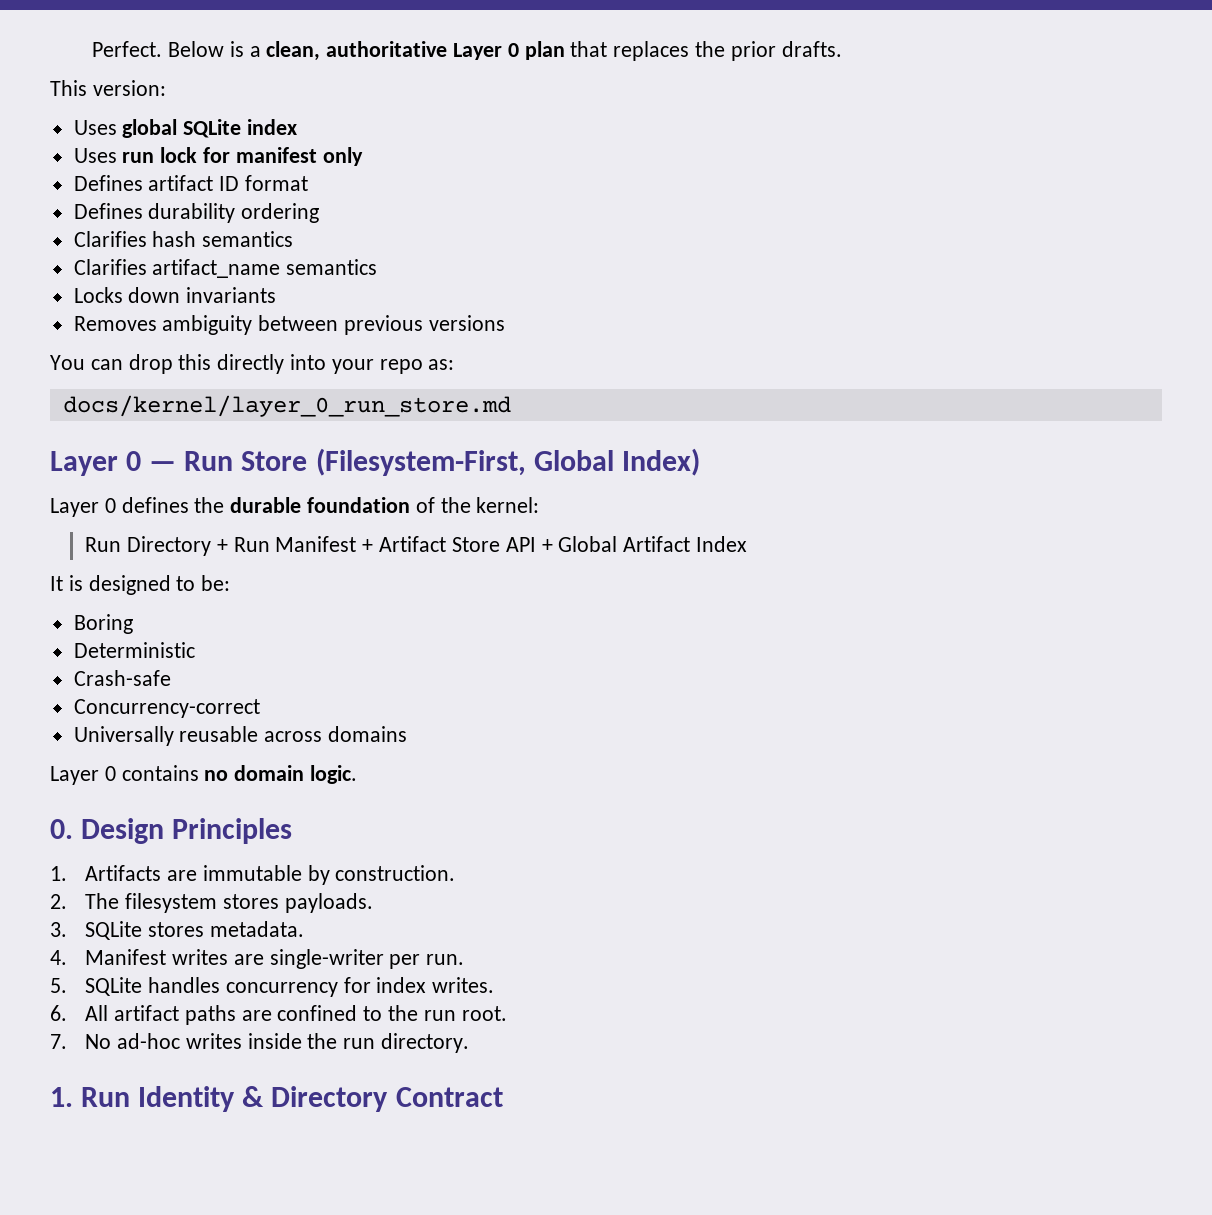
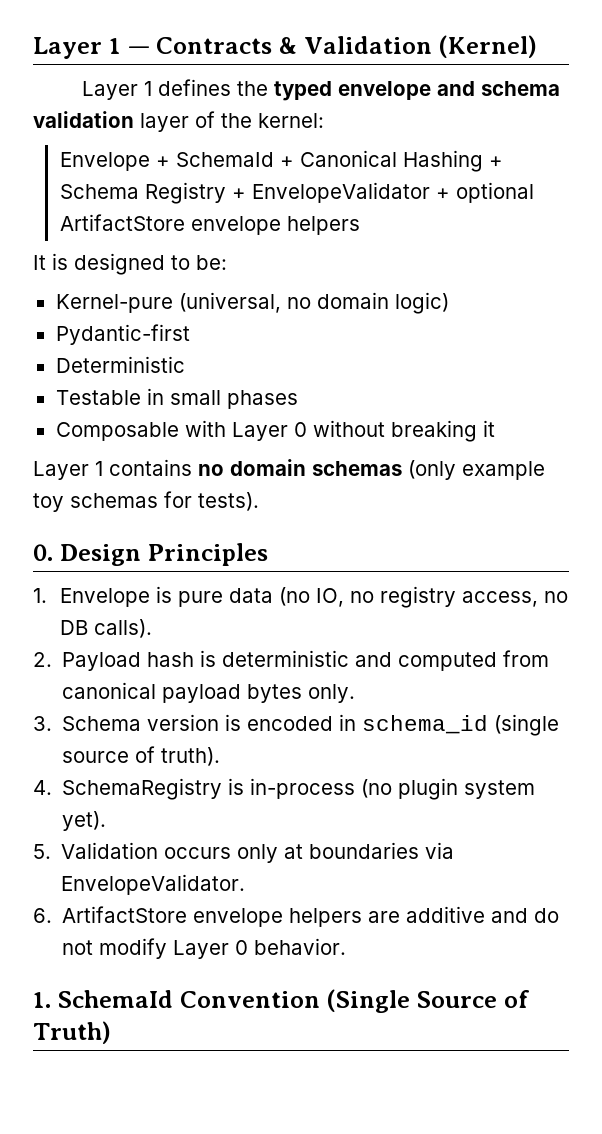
[92,41,842,61] [50,80,166,96] [73,119,298,138] [73,147,363,166] [73,175,309,191] [73,203,320,223] [73,231,294,247] [73,259,378,278] [73,287,277,303] [73,315,505,335] [50,354,455,374] [62,395,511,417] [50,448,700,476] [50,497,540,517] [85,536,747,556] Perfect. Below is a clean, authoritative Layer 0 plan that replaces the prior drafts. // This version: // Uses global SQLite index // Uses run lock for manifest only // Defines artifact ID format // Defines durability ordering // Clarifies hash semantics // Clarifies artifact_name semantics // Locks down invariants // Removes ambiguity between previous versions // You can drop this directly into your repo as: // docs/kernel/layer_0_run_store.md // Layer 0 — Run Store (Filesystem-First, Global Index) // Layer 0 defines the durable foundation of the kernel: // Run Directory + Run Manifest + Artifact Store API + Global Artifact Index -> [33,35,538,59] [82,79,561,101] [33,111,324,132] [59,150,503,172] [59,182,534,204] [59,214,360,235] Layer 1 — Contracts & Validation (Kernel) // Layer 1 defines the typed envelope and schema validation layer of the kernel: // Envelope + SchemaId + Canonical Hashing + Schema Registry + EnvelopeValidator + optional ArtifactStore envelope helpers
[73,614,133,634] [73,642,195,658] [73,670,171,686] [73,699,260,718] [73,726,408,746] [50,766,116,785] Boring // Deterministic // Crash-safe // Concurrency-correct // Universally reusable across domains // Layer 0 -> [55,292,449,314] [55,324,190,345] [55,356,185,373] [55,388,298,409] [55,420,495,442] [33,461,103,480] Kernel-pure (universal, no domain logic) // Pydantic-first // Deterministic // Testable in small phases // Composable with Layer 0 without breaking it // Layer 1
[310,765,358,784] [50,818,293,844] [50,865,456,885] [50,893,373,913] [50,921,304,940] [50,949,465,969] [50,977,495,997] [50,1005,507,1025] [50,1033,470,1053] [50,1086,503,1112] logic. // 0. Design Principles // 1. Artifacts are immutable by construction. // 2. The filesystem stores payloads. // 3. SQLite stores metadata. // 4. Manifest writes are single-writer per run. // 5. SQLite handles concurrency for index writes. // 6. All artifact paths are confined to the run root. // 7. No ad-hoc writes inside the run directory. // 1. Run Identity & Directory Contract -> [312,460,545,480] [33,491,259,512] [33,543,268,566] [33,586,568,608] [59,619,152,638] [33,650,550,671] [62,682,356,703] [33,714,560,736] [62,746,221,766] [33,778,536,800] [62,811,107,831] [33,842,455,863] [61,874,246,895] [33,906,560,927] [62,938,347,959] [33,989,529,1013] [33,1021,111,1044] schemas (only example toy schemas for tests). // 0. Design Principles // 1. Envelope is pure data (no IO, no registry access, no DB calls). // 2. Payload hash is deterministic and computed from canonical payload bytes only. // 3. Schema version is encoded in schema_id (single source of truth). // 4. SchemaRegistry is in-process (no plugin system yet). // 5. Validation occurs only at boundaries via EnvelopeValidator. // 6. ArtifactStore envelope helpers are additive and do not modify Layer 0 behavior. // 1. SchemaId Convention (Single Source of Truth)

